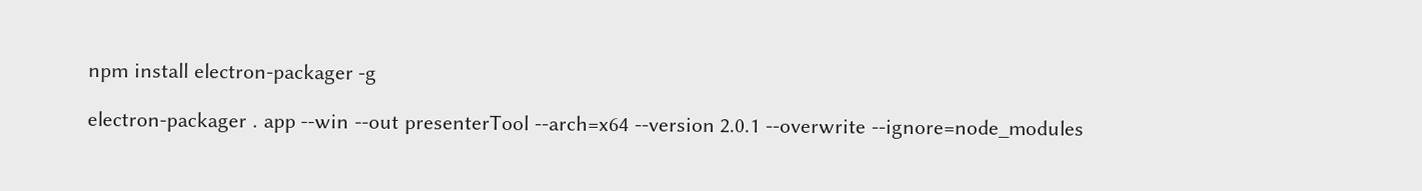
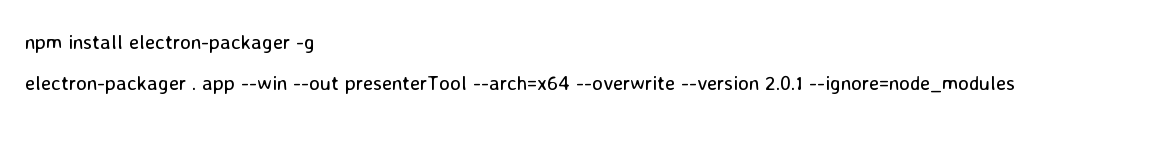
(629, 123) none -> [575,76,675,90] --overwrite
[765,118,867,135] --overwrite -> (803, 82) none

